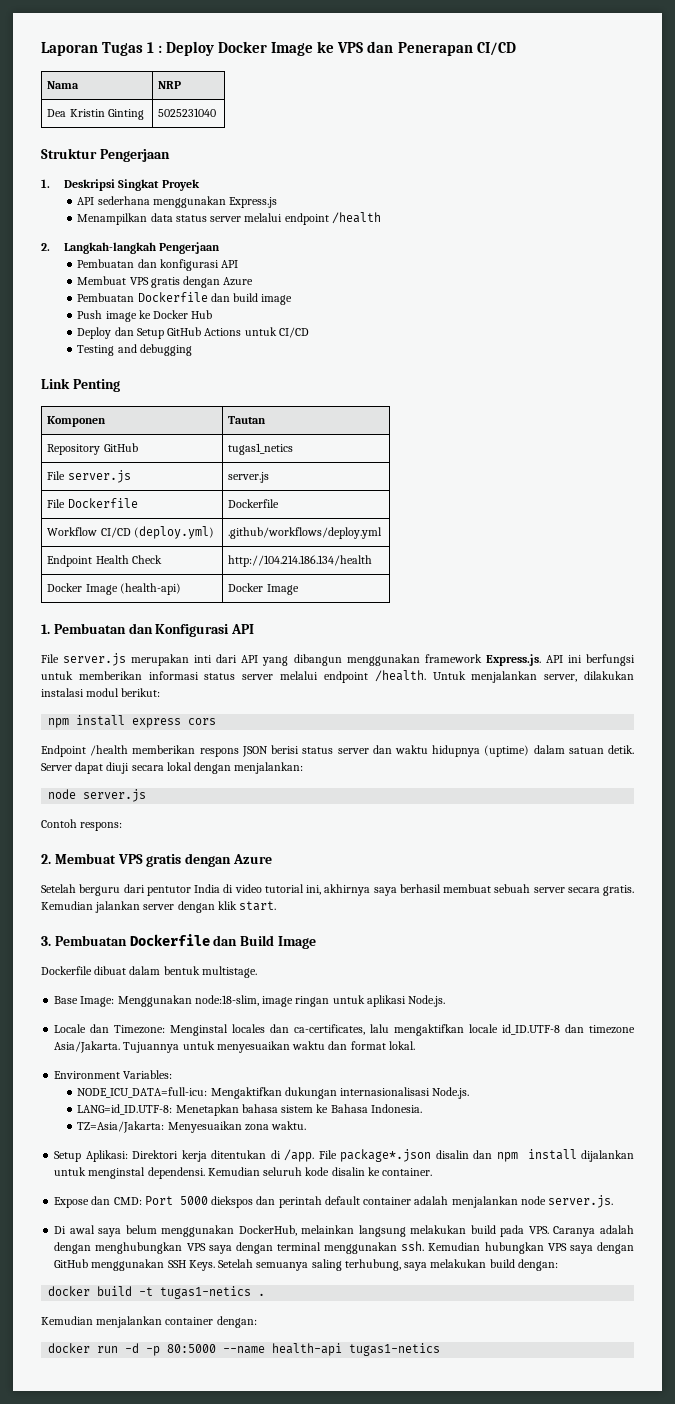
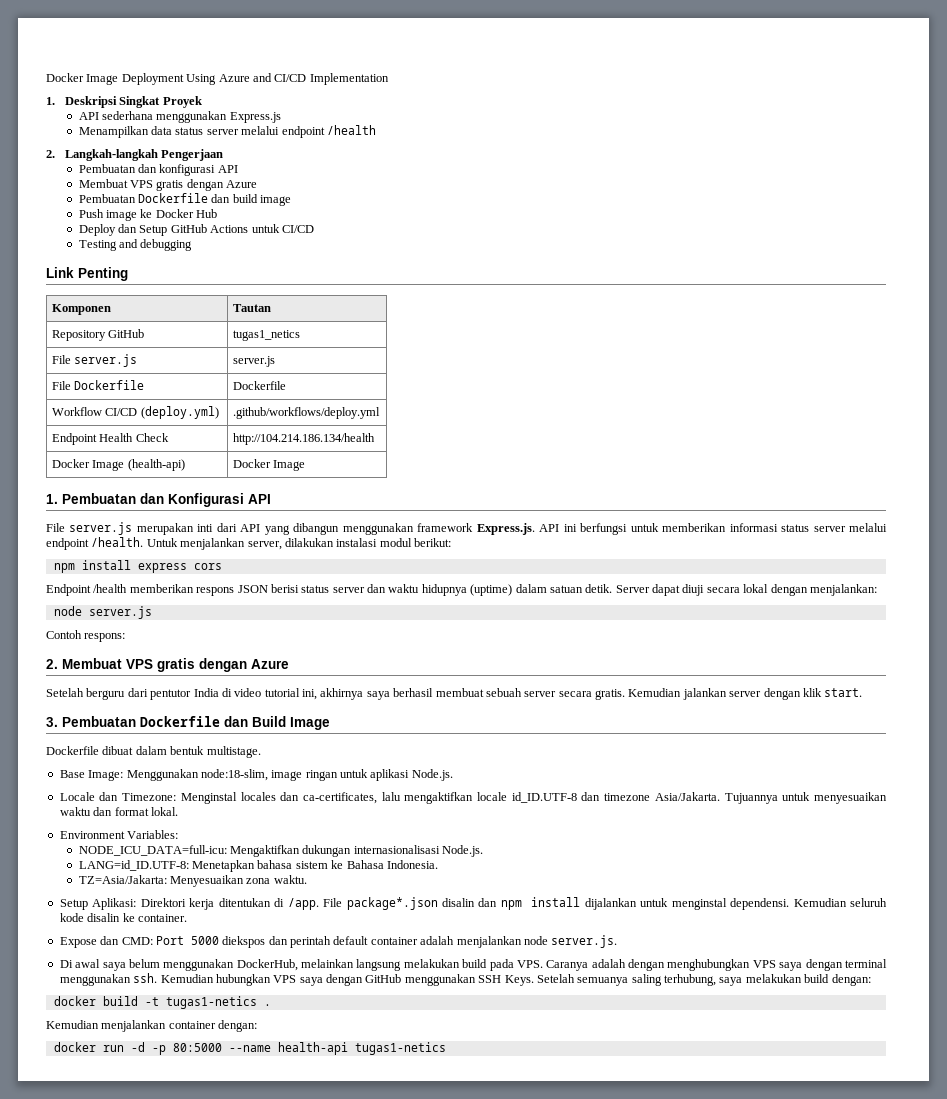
[41,41,516,56] [47,81,80,89] [158,81,182,89] [47,109,144,120] [158,108,217,117] [41,148,170,162] Laporan Tugas 1 : Deploy Docker Image ke VPS dan Penerapan CI/CD // Nama | NRP // Dea Kristin Ginting | 5025231040 // Struktur Pengerjaan -> [46,73,389,85] Docker Image Deployment Using Azure and CI/CD Implementation

